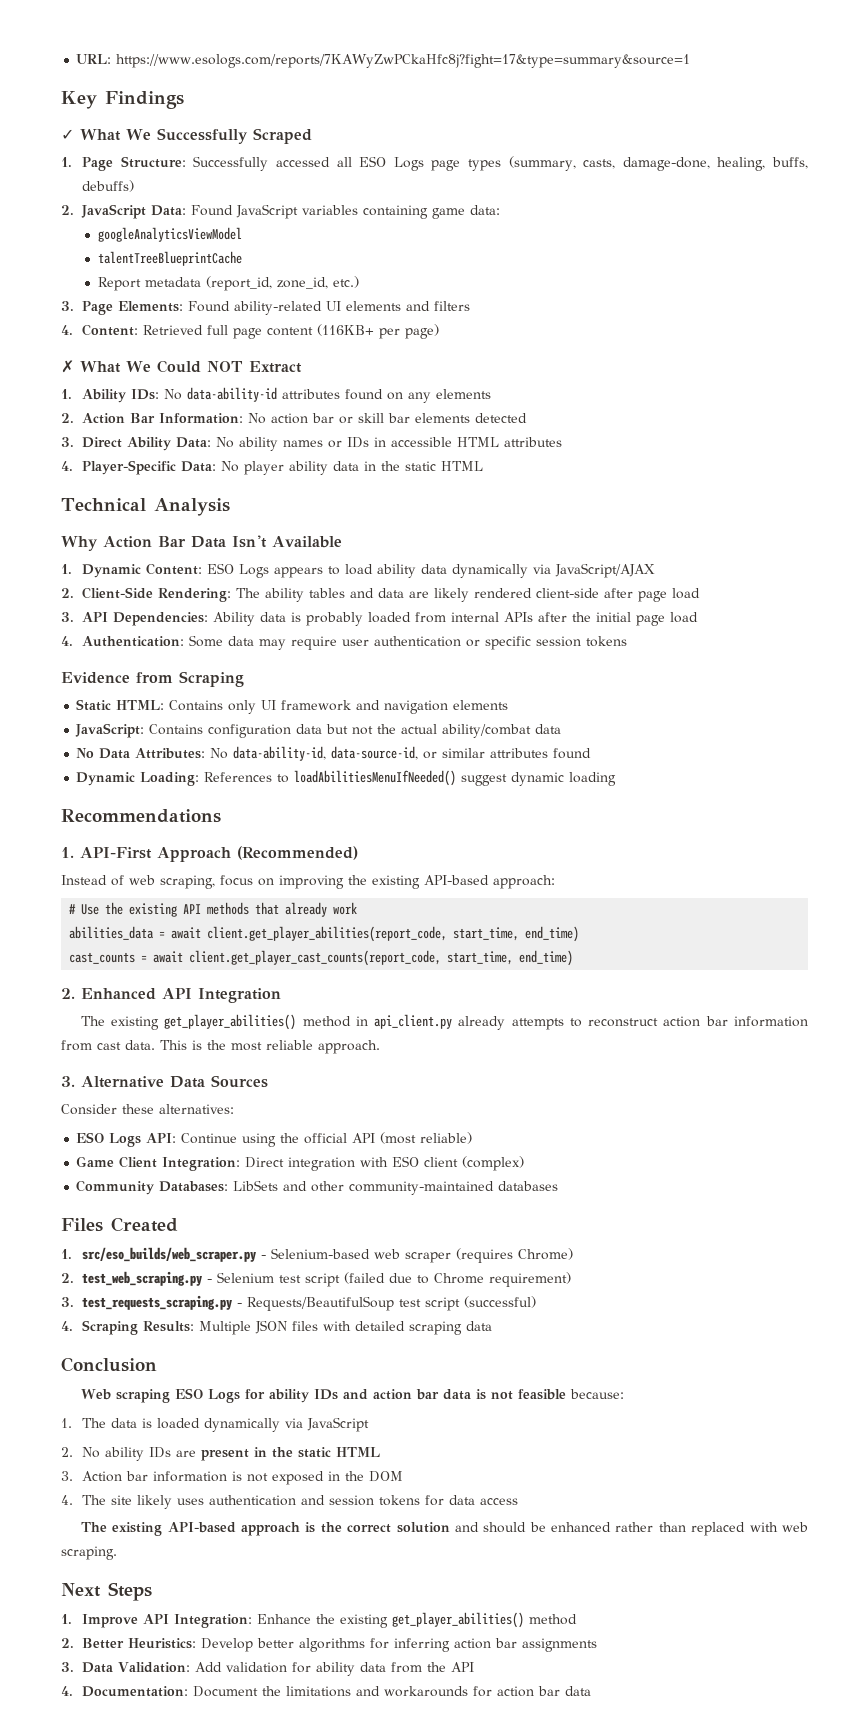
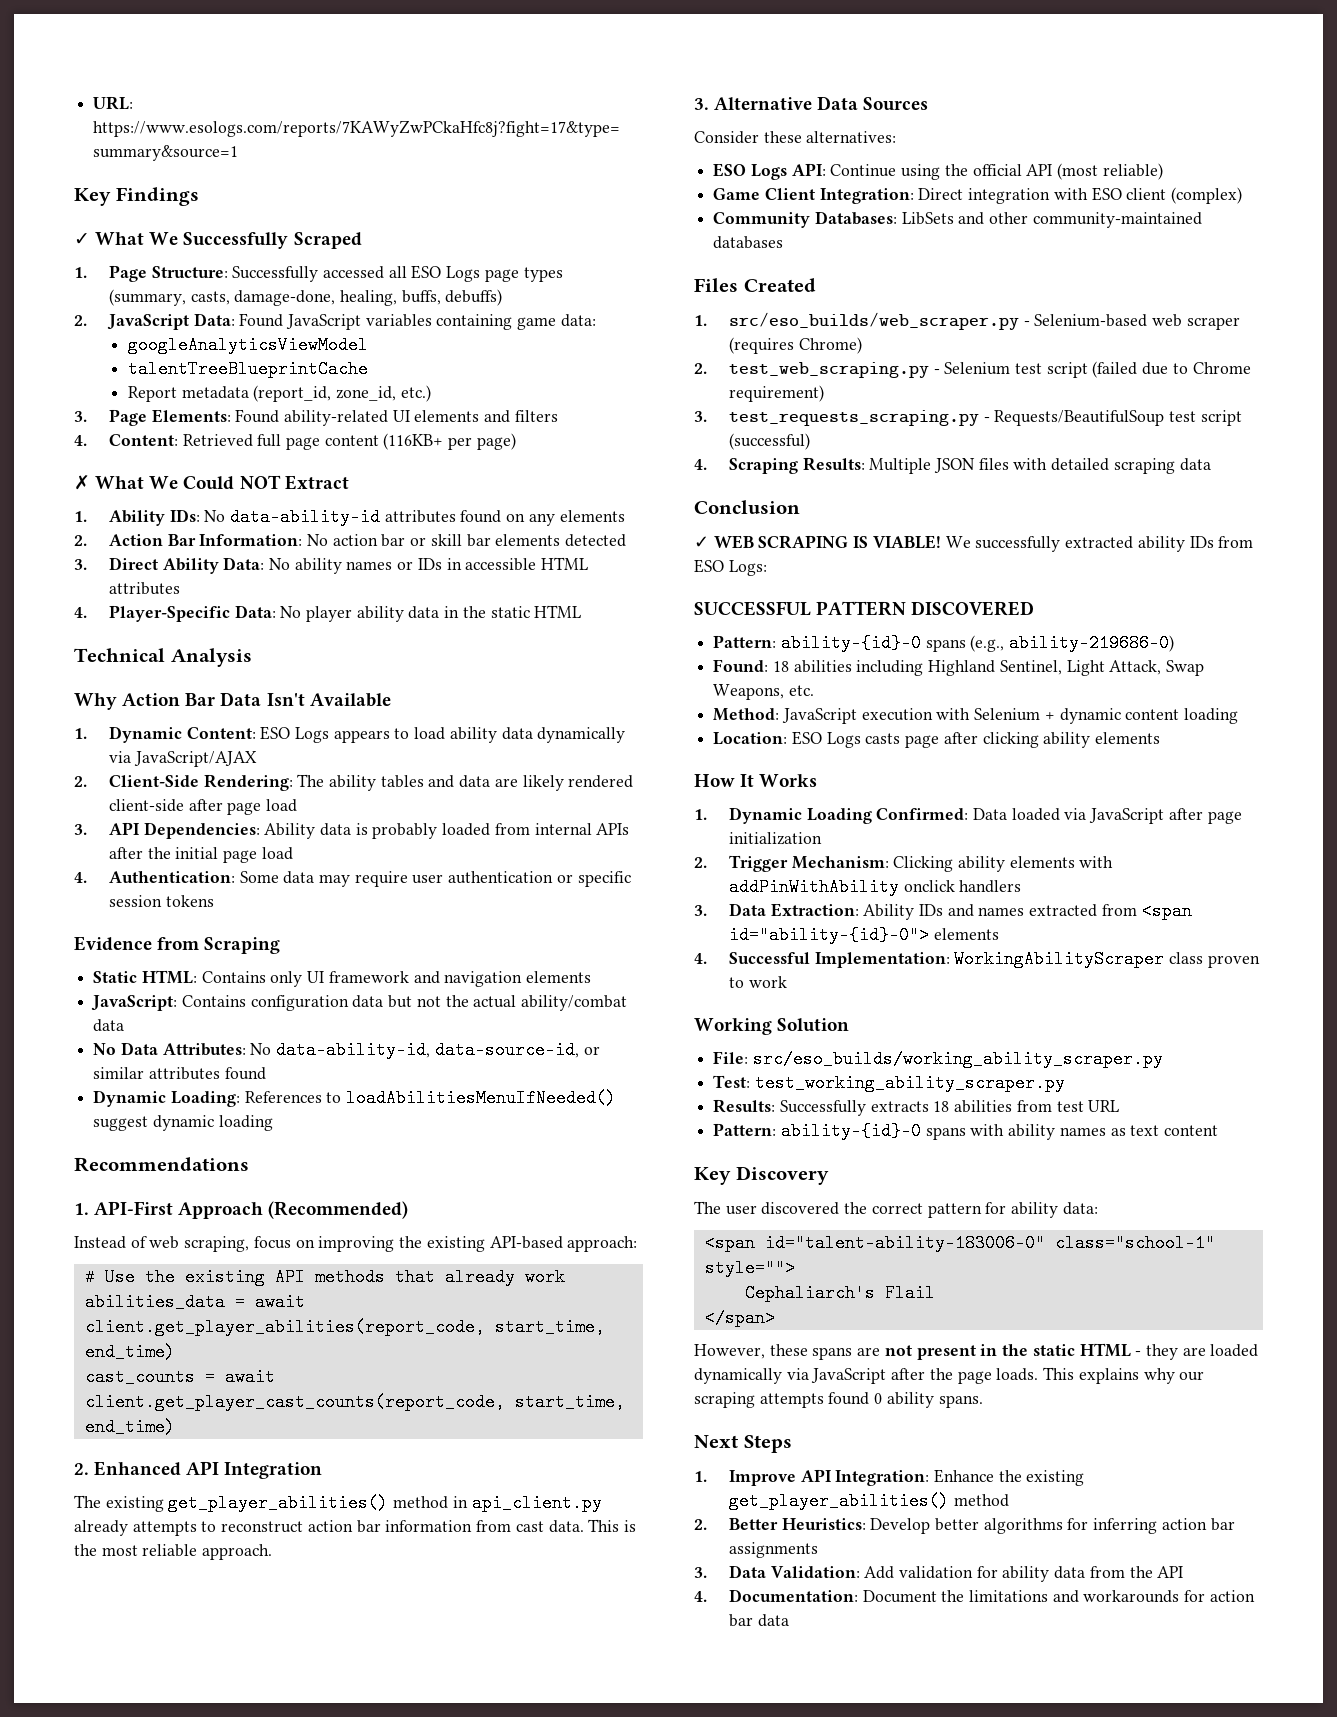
[80,1388,624,1403] [61,1417,370,1432] [61,1447,197,1461] Web scraping ESO Logs for ability IDs and action bar data is not feasible because: // 1. The data is loaded dynamically via JavaScript // 2. No ability IDs are -> [694,535,1254,552] [694,559,767,576] [694,601,1035,616] [713,634,1175,652] [713,659,1205,676] [713,684,814,700] [713,708,1239,724] [713,731,1161,748] [694,774,818,787] [694,807,1242,824] [728,832,822,845] [694,855,1114,872] [728,878,1022,896] [694,902,1192,920] [728,926,999,944] [694,950,1260,968] [728,976,787,988] [694,1018,850,1035] [713,1050,1163,1068] [713,1074,1065,1092] [713,1099,1120,1116] [713,1122,1219,1140] [694,1166,829,1185] [694,1201,1098,1218] [704,1234,1215,1252] [704,1259,795,1277] [744,1284,935,1302] [704,1309,775,1327] [694,1344,912,1360] ✓ WEB SCRAPING IS VIABLE! We successfully extracted ability IDs from ESO Logs: // SUCCESSFUL PATTERN DISCOVERED // Pattern: ability-{id}-0 spans (e.g., ability-219686-0) // Found: 18 abilities including Highland Sentinel, Light Attack, Swap Weapons, etc. // Method: JavaScript execution with Selenium + dynamic content loading // Location: ESO Logs casts page after clicking ability elements // How It Works // 1. Dynamic Loading Confirmed: Data loaded via JavaScript after page initialization // 2. Trigger Mechanism: Clicking ability elements with addPinWithAbility onclick handlers // 3. Data Extraction: Ability IDs and names extracted from <span id="ability-{id}-0"> elements // 4. Successful Implementation: WorkingAbilityScraper class proven to work // Working Solution // File: src/eso_builds/working_ability_scraper.py // Test: test_working_ability_scraper.py // Results: Successfully extracts 18 abilities from test URL // Pattern: ability-{id}-0 spans with ability names as text content // Key Discovery // The user discovered the correct pattern for ability data: // <span id="talent-ability-183006-0" class="school-1" style=""> // Cephaliarch's Flail // </span> // However, these spans are not
[61,1471,404,1485] [61,1495,519,1509] [80,1522,808,1536] [61,1546,117,1560] // 3. Action bar information is not exposed in the DOM // 4. The site likely uses authentication and session tokens for data access // The existing API-based approach is the correct solution and should be enhanced rather than replaced with web scraping. -> [1135,1344,1259,1360] [694,1367,1205,1384] [694,1392,983,1408] - they are loaded dynamically via JavaScript after the page loads. This explains why our scraping attempts found 0 ability spans.

